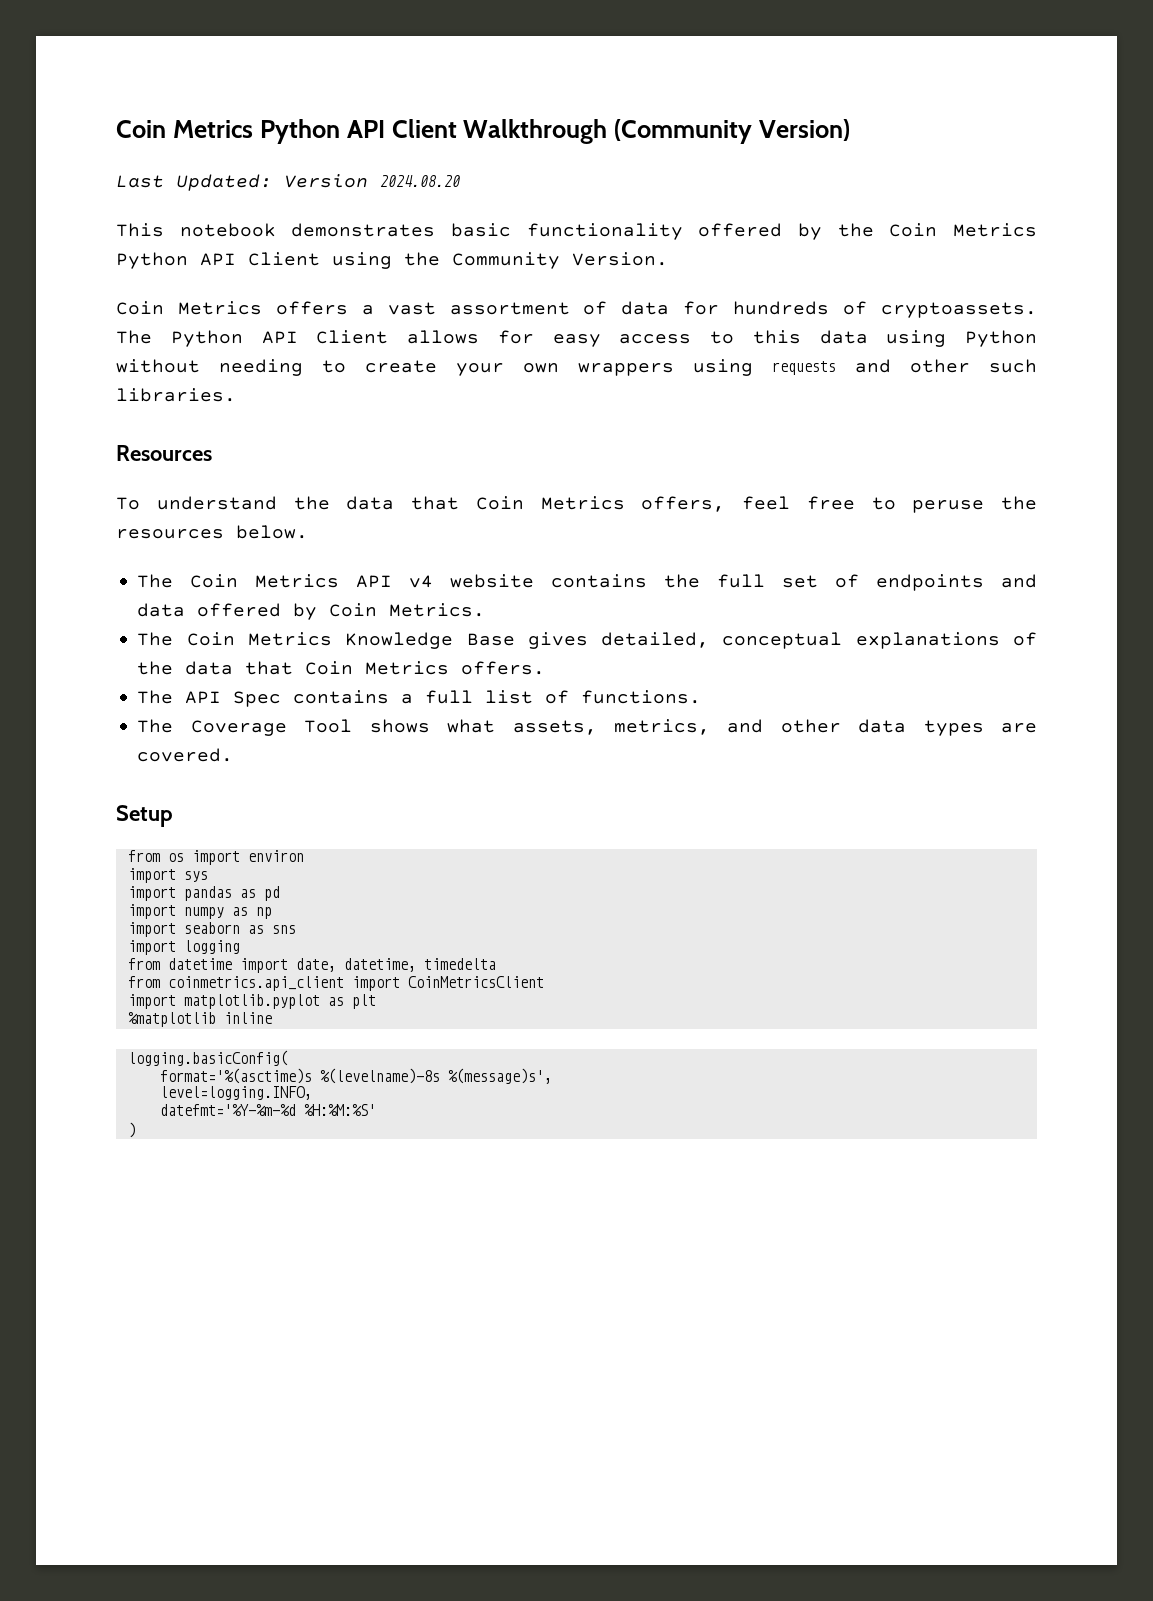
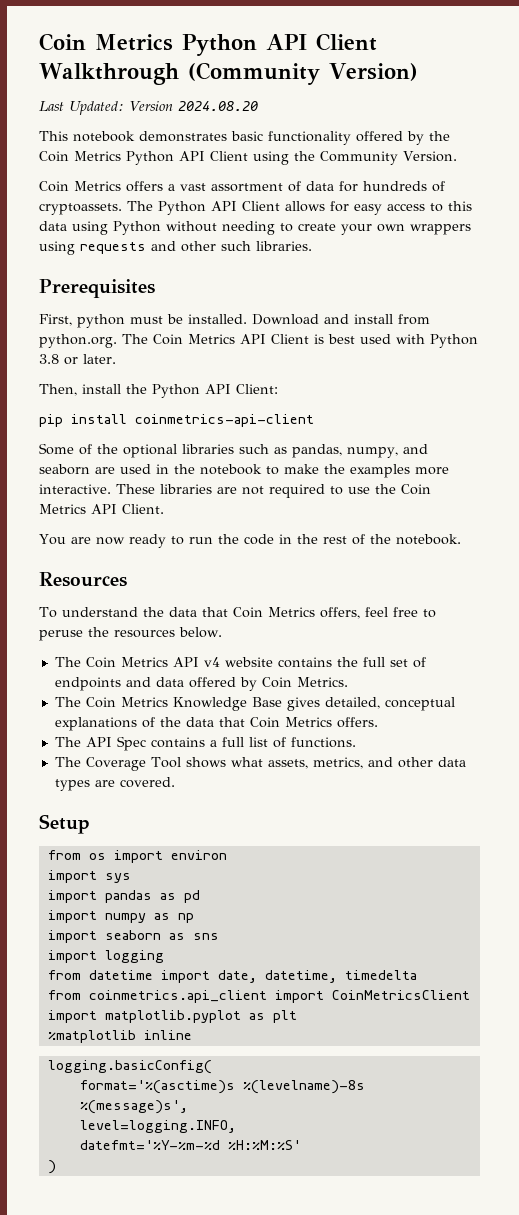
(236, 395) none -> [39,279,155,298] [39,314,430,328] [39,334,478,348] [39,354,116,365] [39,384,278,398] [39,414,314,427] [39,443,428,458] [39,464,449,478] [39,484,431,498] [39,504,164,514] [39,534,461,548] // Prerequisites // First, python must be installed. Download and install from python.org. The Coin Metrics API Client is best used with Python 3.8 or later. // Then, install the Python API Client: // pip install coinmetrics-api-client // Some of the optional libraries such as pandas, numpy, and seaborn are used in the notebook to make the examples more interactive. These libraries are not required to use the Coin Metrics API Client. // You are now ready to run the code in the rest of the notebook.

